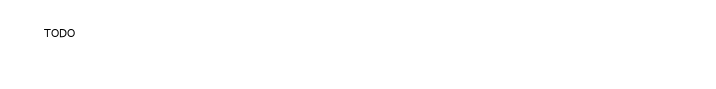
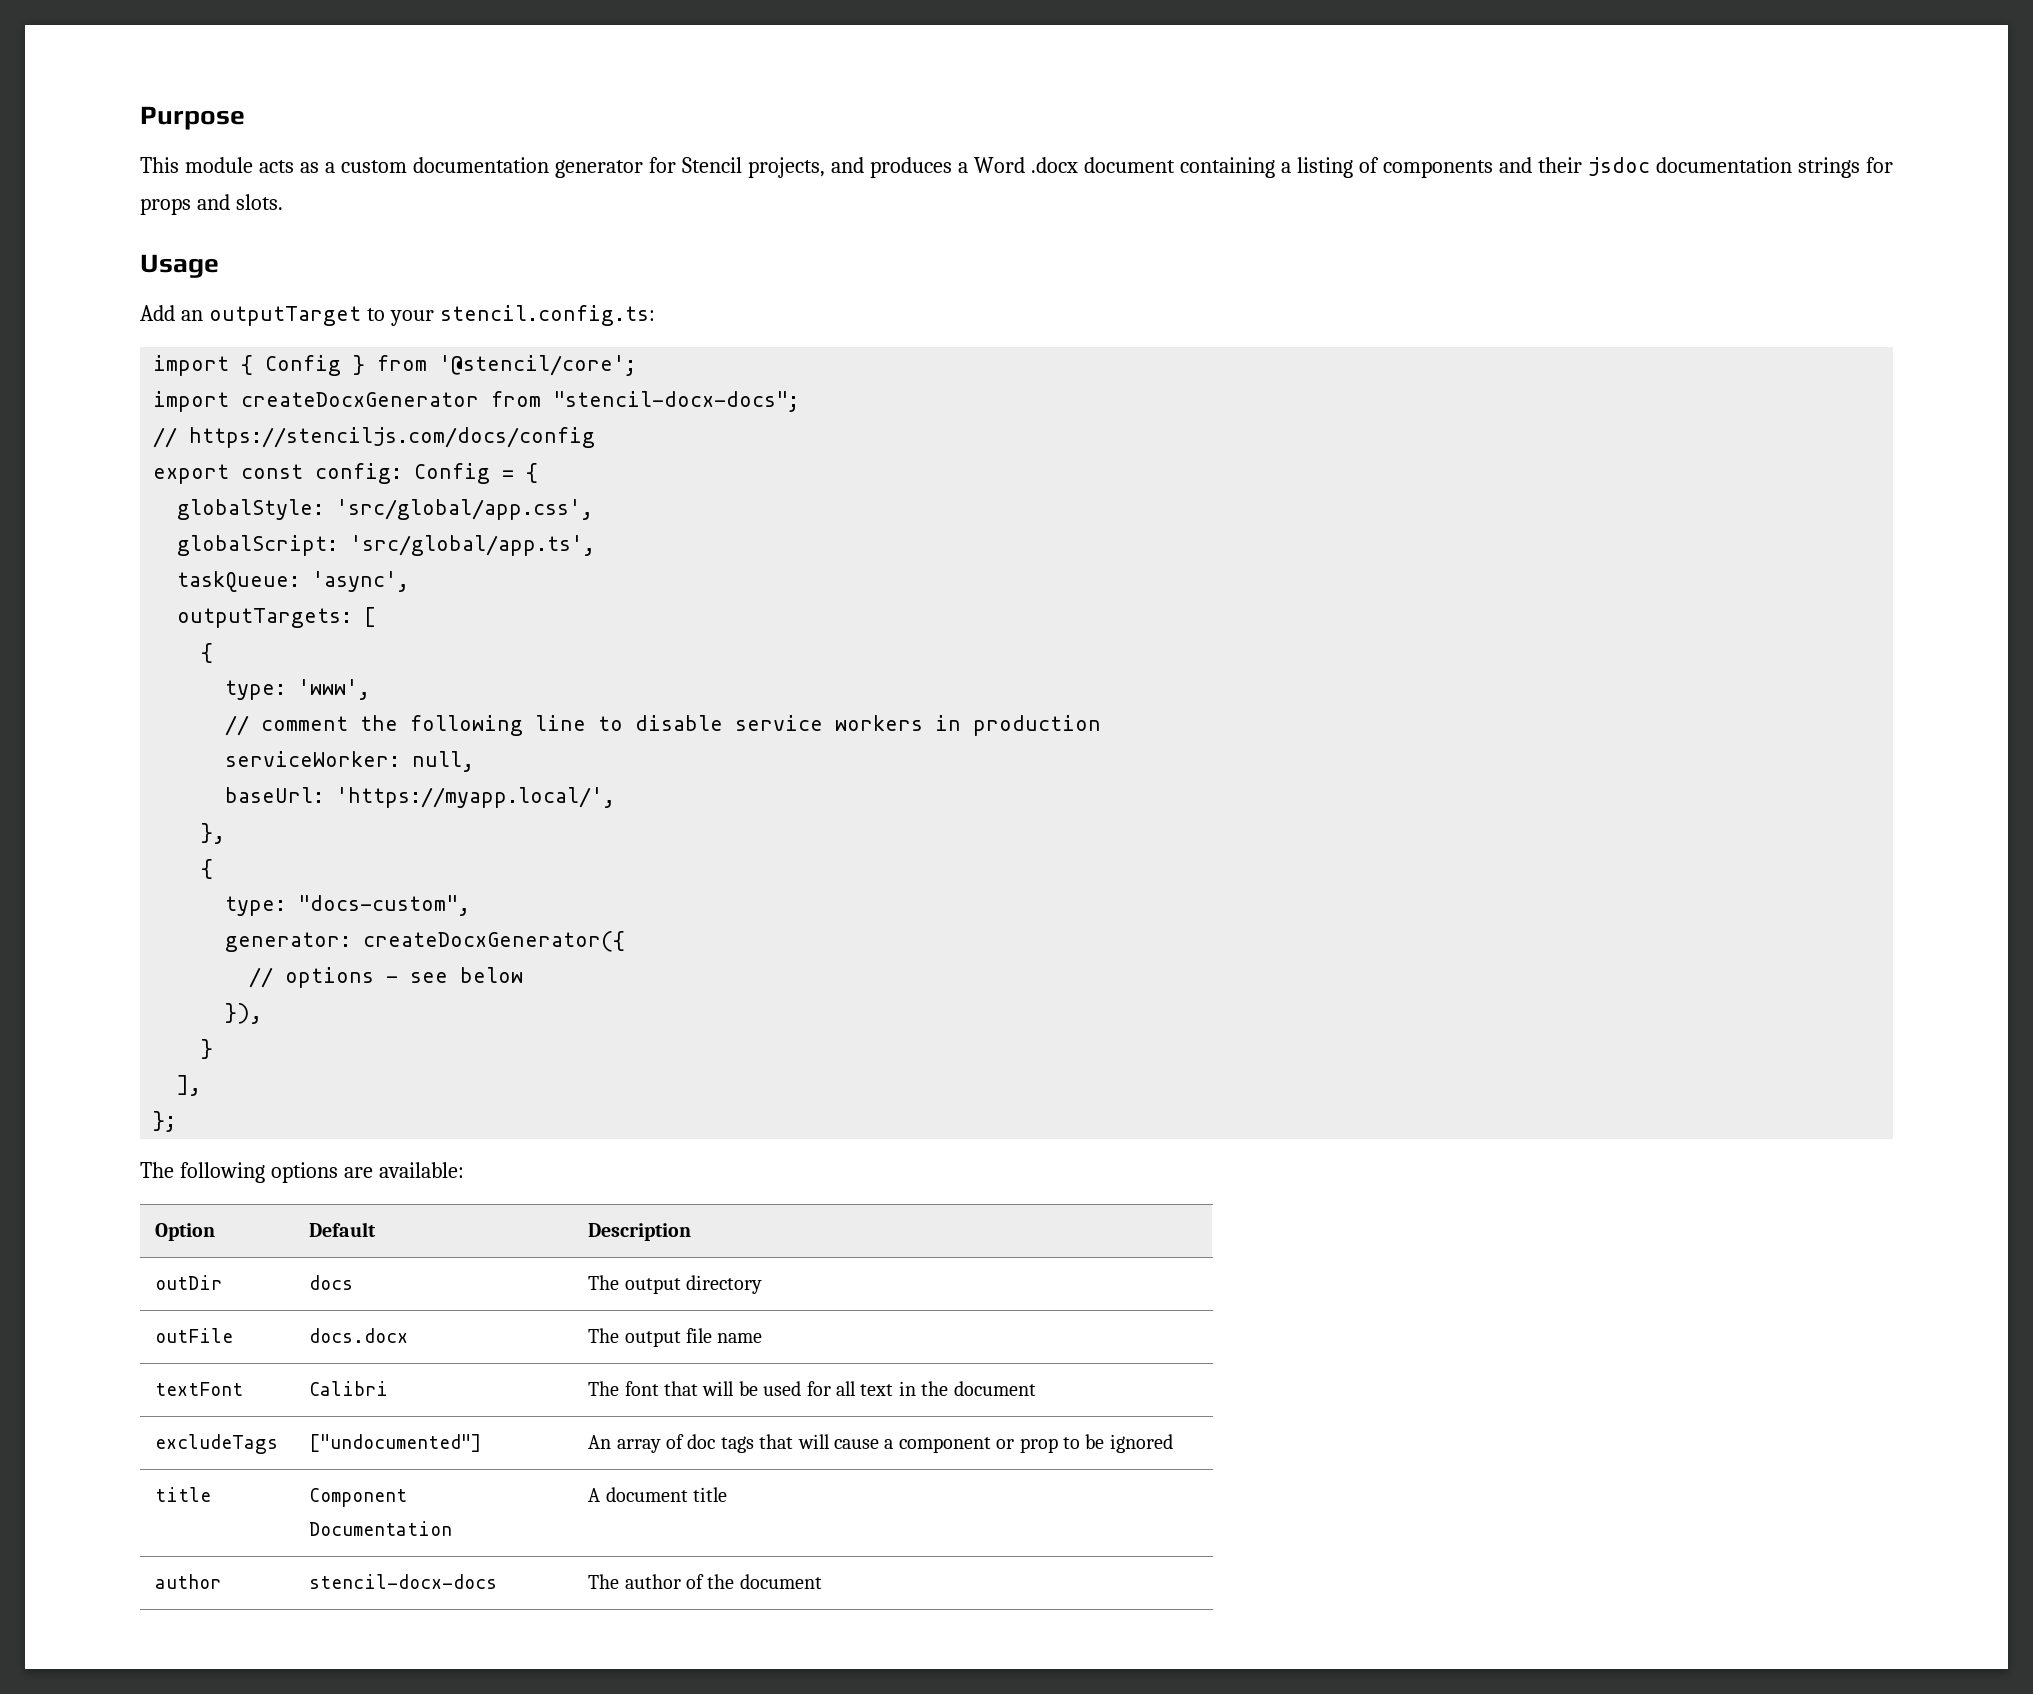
[44,29,75,38] TODO -> [140,106,245,130] [140,157,1893,178] [140,194,283,215] [140,254,219,278] [140,305,655,326] [153,355,637,376] [153,391,800,412] [153,427,596,448] [153,463,539,484] [177,499,594,520] [177,535,596,556] [177,571,410,592] [177,607,377,628] [201,643,214,663] [225,679,371,700] [225,715,1102,736] [225,751,475,772] [225,787,616,808] [201,823,226,844] [201,859,214,879] [225,895,471,916] [225,931,626,952] [249,967,524,988] [225,1003,263,1024] [201,1039,214,1059] [177,1075,202,1096] [153,1111,177,1132] [140,1162,464,1183] [155,1223,216,1241] [309,1222,377,1237] [588,1223,692,1241] [155,1275,223,1290] [309,1275,354,1290] [588,1275,763,1294] [155,1328,234,1343] [309,1328,409,1343] [588,1328,763,1347] [155,1382,244,1396] [309,1381,389,1396] [588,1381,1036,1396] [155,1434,279,1454] [309,1434,482,1452] [588,1434,1173,1453] [155,1487,212,1502] [309,1488,408,1507] [309,1521,453,1536] [588,1487,728,1502] [155,1574,222,1589] [309,1574,498,1589] [588,1574,822,1589] Purpose // This module acts as a custom documentation generator for Stencil projects, and produces a Word .docx document containing a listing of components and their jsdoc documentation strings for props and slots. // Usage // Add an outputTarget to your stencil.config.ts: // import { Config } from '@stencil/core'; // import createDocxGenerator from "stencil-docx-docs"; // // https://stenciljs.com/docs/config // export const config: Config = { // globalStyle: 'src/global/app.css', // globalScript: 'src/global/app.ts', // taskQueue: 'async', // outputTargets: [ // { // type: 'www', // // comment the following line to disable service workers in production // serviceWorker: null, // baseUrl: 'https://myapp.local/', // }, // { // type: "docs-custom", // generator: createDocxGenerator({ // // options - see below // }), // } // ], // }; // The following options are available: // Option | Default | Description // outDir | docs | The output directory // outFile | docs.docx | The output file name // textFont | Calibri | The font that will be used for all text in the document // excludeTags | ["undocumented"] | An array of doc tags that will cause a component or prop to be ignored // title | Component Documentation | A document title // author | stencil-docx-docs | The author of the document

